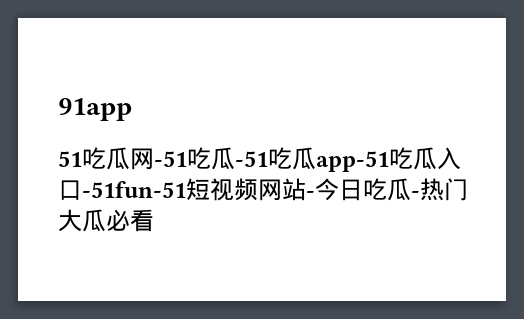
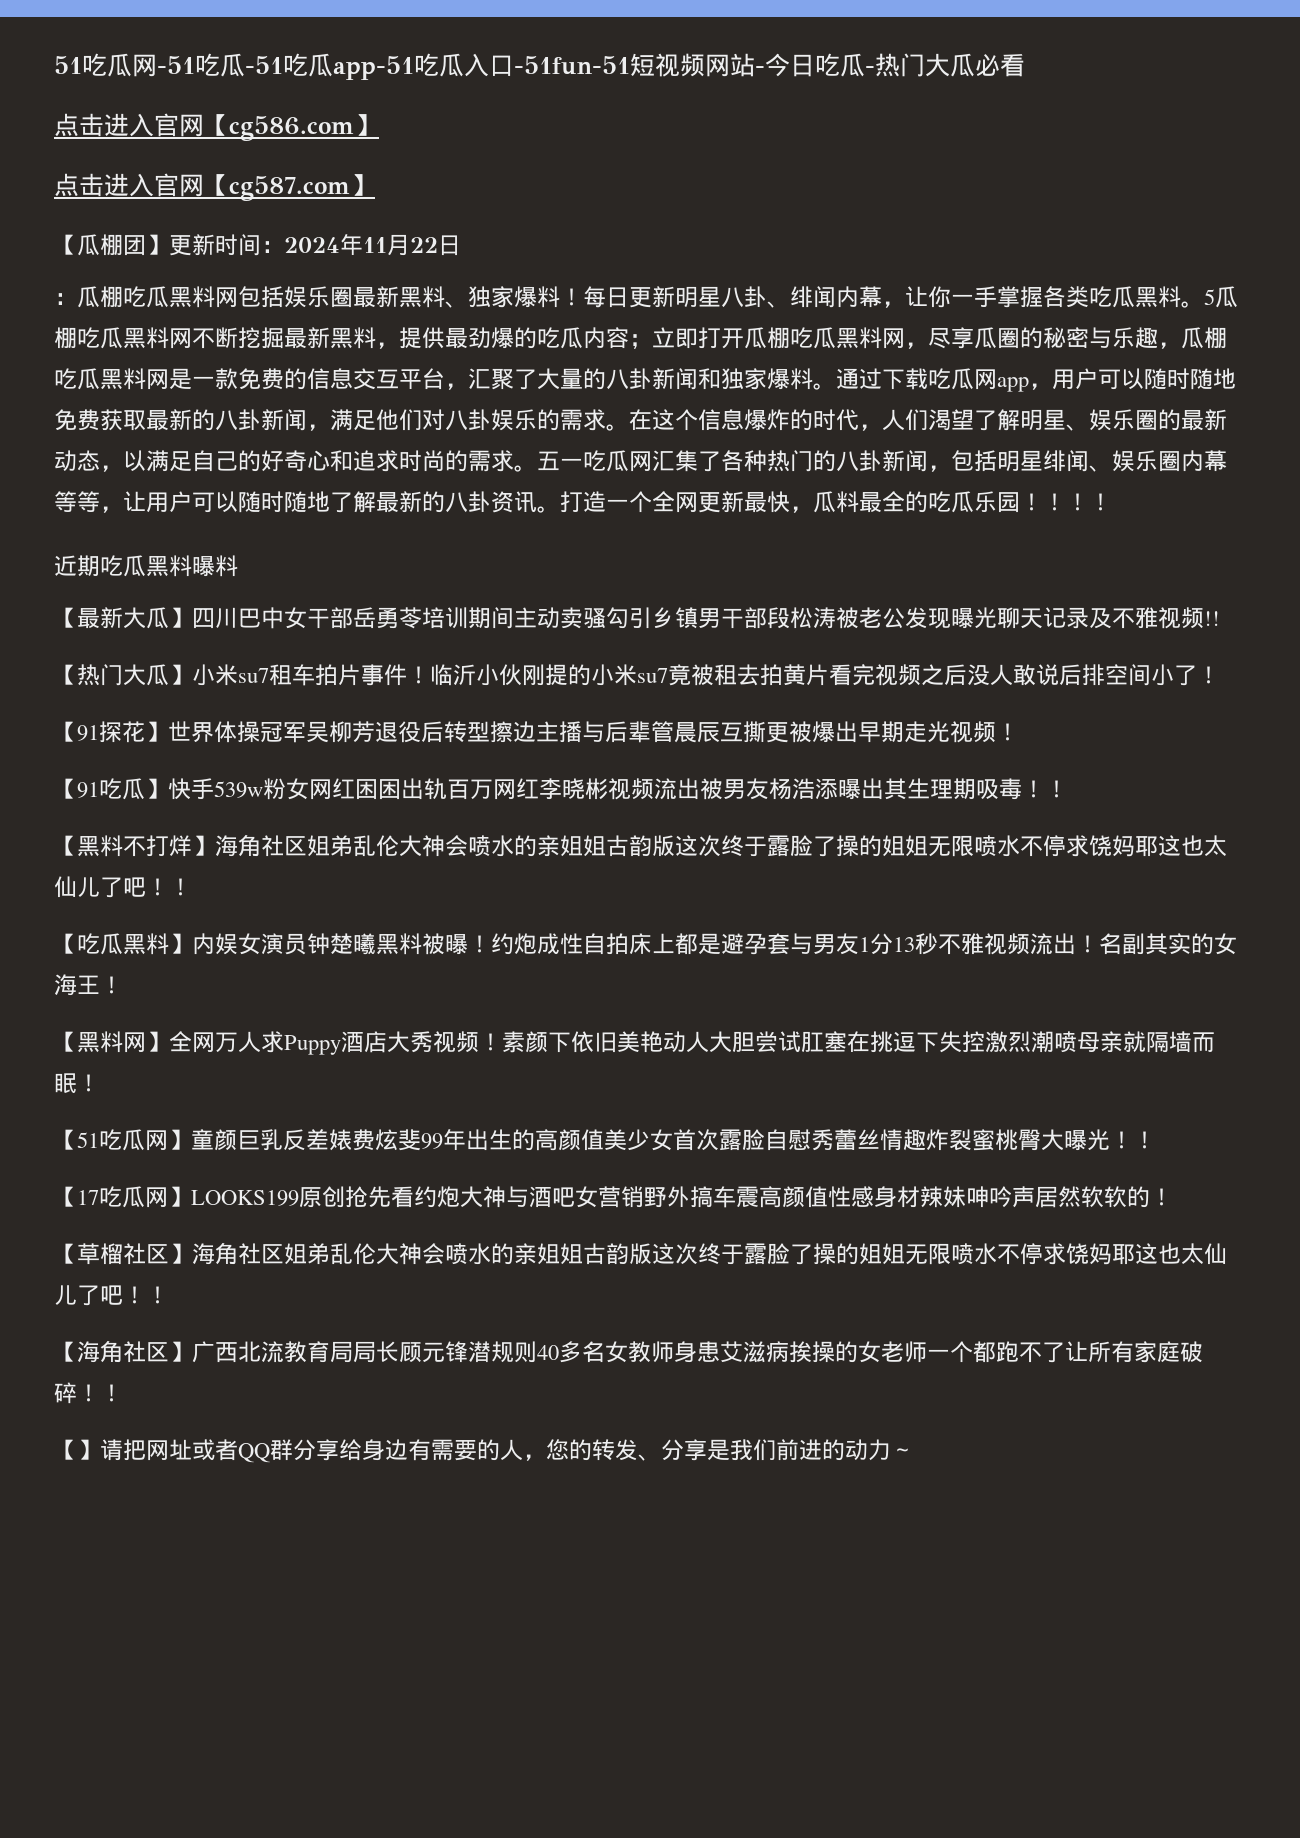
[58,98,132,121] 91app // -> (54, 65) none
(154, 220) none -> [54,113,379,141] [54,173,375,201] [54,234,461,256] [54,286,1238,308] [54,327,1227,349] [54,368,1236,392] [54,409,1227,431] [54,450,1227,472] [54,491,1112,513] [54,555,238,577] [54,607,1220,629] [54,664,1220,686] [54,721,1019,743] [54,778,1068,800] [54,834,1227,857] [54,876,192,898] [54,933,1237,955] [54,974,123,996] [54,1031,1215,1055] [54,1073,100,1094] [54,1129,1156,1151] [54,1186,1173,1208] [54,1242,1227,1265] [54,1285,169,1306] [54,1340,1203,1363] [54,1382,123,1404] [54,1439,914,1463] // 点击进入官网【cg586.com】 // 点击进入官网【cg587.com】 // 【瓜棚团】更新时间：2024年11月22日 // ：瓜棚吃瓜黑料网包括娱乐圈最新黑料、独家爆料！每日更新明星八卦、绯闻内幕，让你一手掌握各类吃瓜黑料。5瓜棚吃瓜黑料网不断挖掘最新黑料，提供最劲爆的吃瓜内容；立即打开瓜棚吃瓜黑料网，尽享瓜圈的秘密与乐趣，瓜棚吃瓜黑料网是一款免费的信息交互平台，汇聚了大量的八卦新闻和独家爆料。通过下载吃瓜网app，用户可以随时随地免费获取最新的八卦新闻，满足他们对八卦娱乐的需求。在这个信息爆炸的时代，人们渴望了解明星、娱乐圈的最新动态，以满足自己的好奇心和追求时尚的需求。五一吃瓜网汇集了各种热门的八卦新闻，包括明星绯闻、娱乐圈内幕等等，让用户可以随时随地了解最新的八卦资讯。打造一个全网更新最快，瓜料最全的吃瓜乐园！！！！ // 近期吃瓜黑料曝料 // 【最新大瓜】四川巴中女干部岳勇苓培训期间主动卖骚勾引乡镇男干部段松涛被老公发现曝光聊天记录及不雅视频!! // 【热门大瓜】小米su7租车拍片事件！临沂小伙刚提的小米su7竟被租去拍黄片看完视频之后没人敢说后排空间小了！ // 【91探花】世界体操冠军吴柳芳退役后转型擦边主播与后辈管晨辰互撕更被爆出早期走光视频！ // 【91吃瓜】快手539w粉女网红困困出轨百万网红李晓彬视频流出被男友杨浩添曝出其生理期吸毒！！ // 【黑料不打烊】海角社区姐弟乱伦大神会喷水的亲姐姐古韵版这次终于露脸了操的姐姐无限喷水不停求饶妈耶这也太仙儿了吧！！ // 【吃瓜黑料】内娱女演员钟楚曦黑料被曝！约炮成性自拍床上都是避孕套与男友1分13秒不雅视频流出！名副其实的女海王！ // 【黑料网】全网万人求Puppy酒店大秀视频！素颜下依旧美艳动人大胆尝试肛塞在挑逗下失控激烈潮喷母亲就隔墙而眠！ // 【51吃瓜网】童颜巨乳反差婊费炫斐99年出生的高颜值美少女首次露脸自慰秀蕾丝情趣炸裂蜜桃臀大曝光！！ // 【17吃瓜网】LOOKS199原创抢先看约炮大神与酒吧女营销野外搞车震高颜值性感身材辣妹呻吟声居然软软的！ // 【草榴社区】海角社区姐弟乱伦大神会喷水的亲姐姐古韵版这次终于露脸了操的姐姐无限喷水不停求饶妈耶这也太仙儿了吧！！ // 【海角社区】广西北流教育局局长顾元锋潜规则40多名女教师身患艾滋病挨操的女老师一个都跑不了让所有家庭破碎！！ // 【】请把网址或者QQ群分享给身边有需要的人，您的转发、分享是我们前进的动力～

